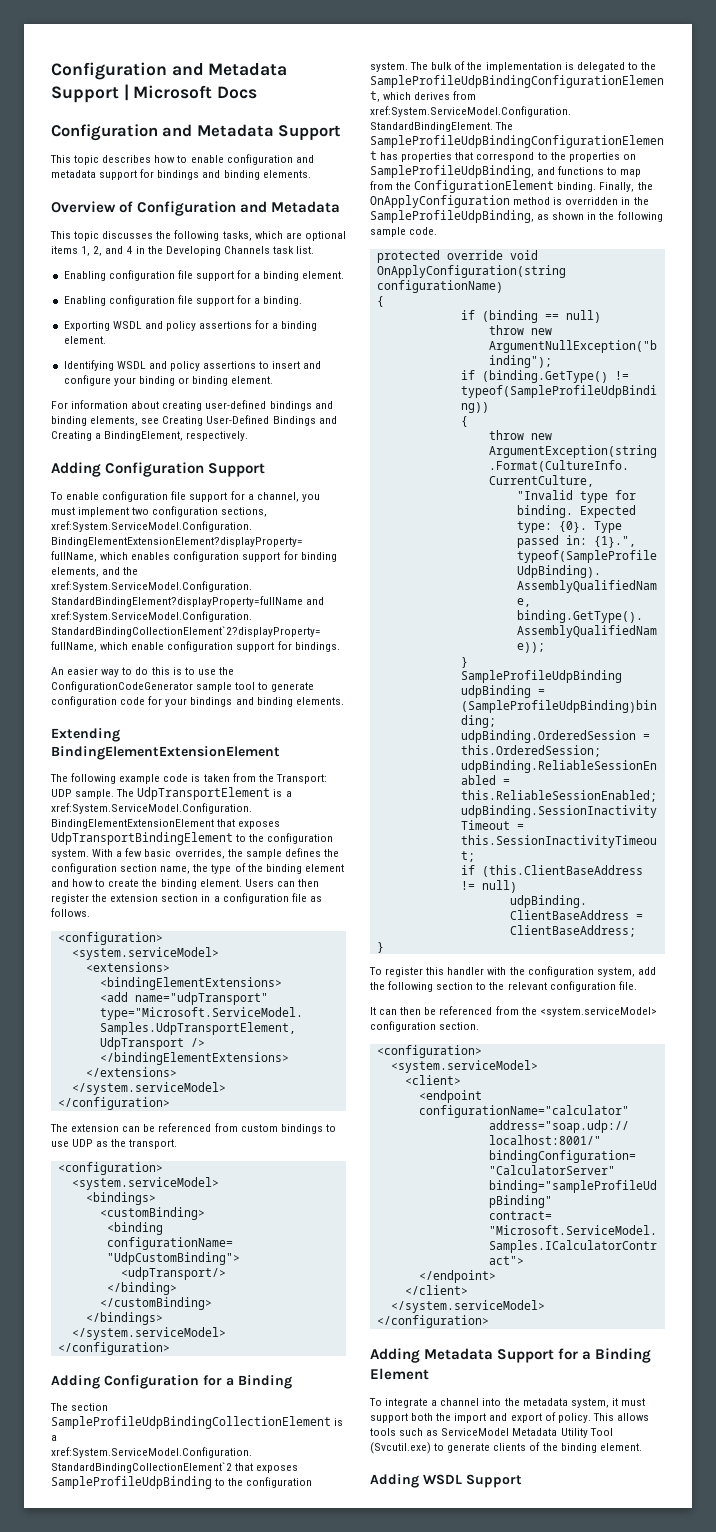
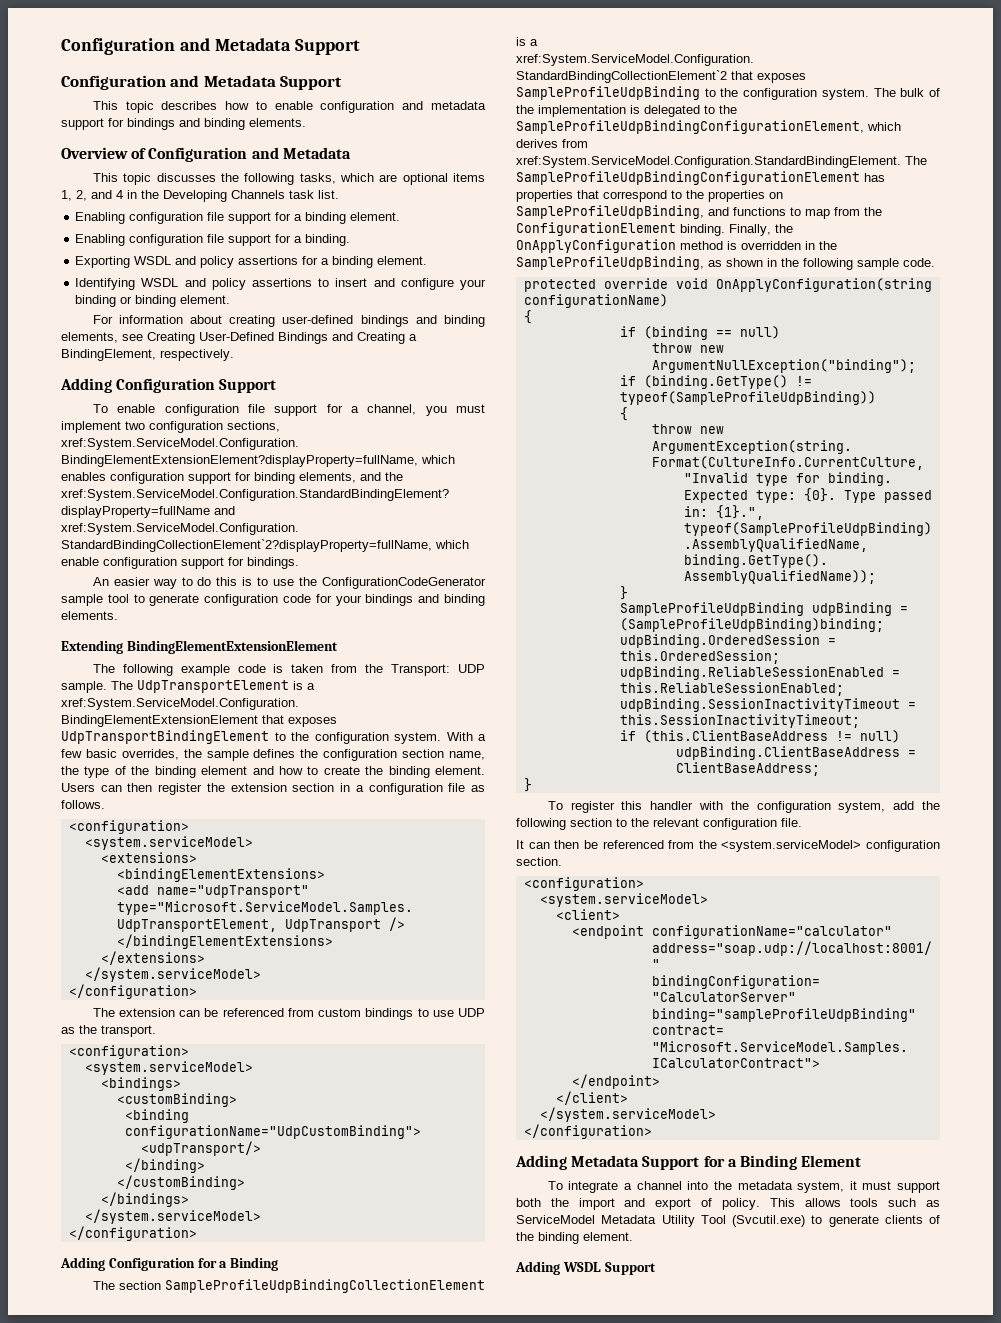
[51,62,288,80] [51,84,258,103] Configuration and Metadata Support | Microsoft Docs -> [61,38,360,55] Configuration and Metadata Support

